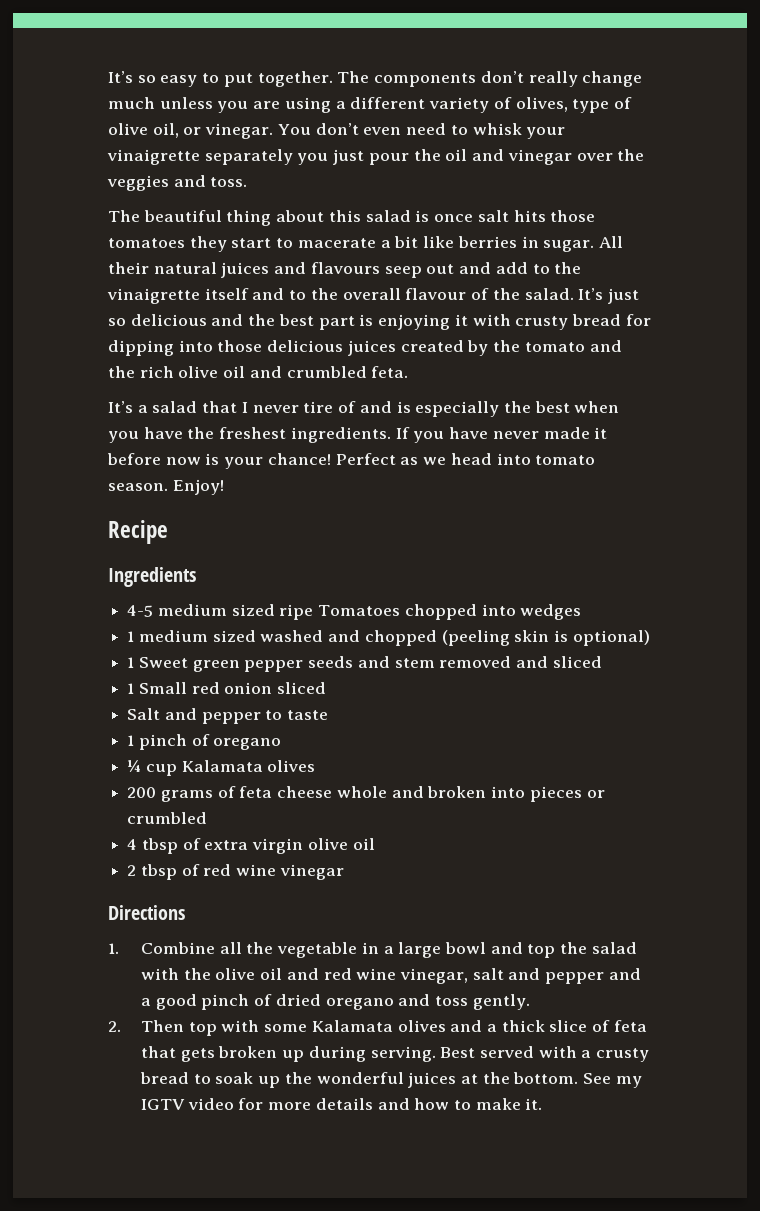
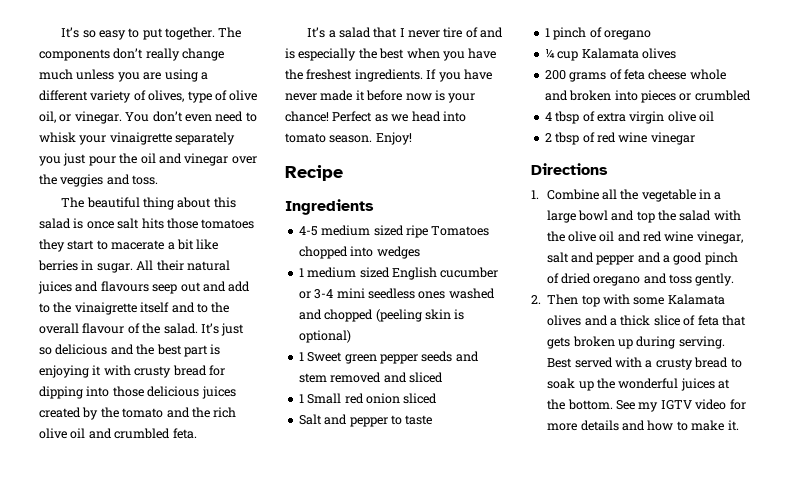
(256, 636) none -> [391,267,499,280] [298,288,446,299] English cucumber or 3-4 mini seedless ones

